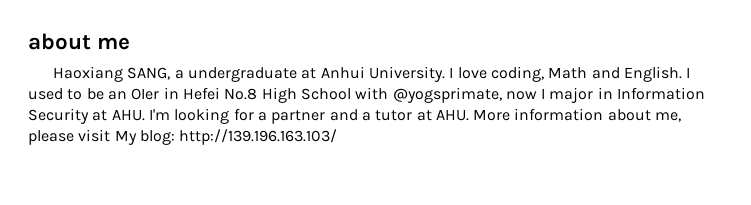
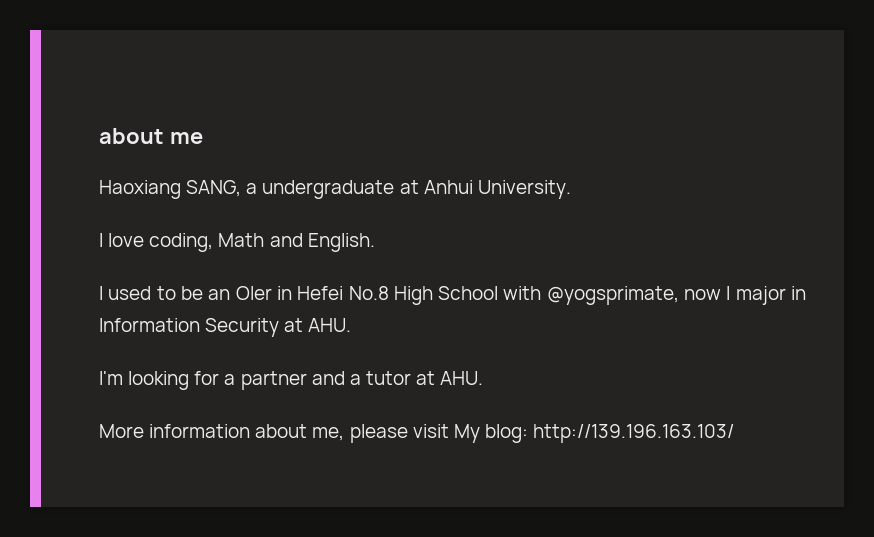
(445, 74) none -> (571, 189) //
(682, 74) none -> (375, 242) //
(145, 115) none -> (352, 325) //
(469, 115) none -> (484, 378) //

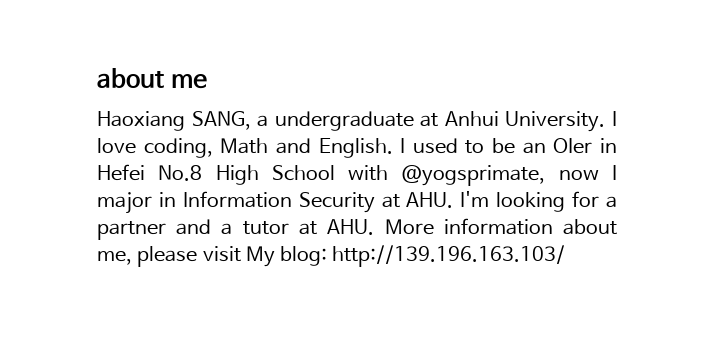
(571, 189) // -> (606, 121) none
(375, 242) // -> (393, 148) none
(352, 325) // -> (454, 200) none
(484, 378) // -> (375, 227) none

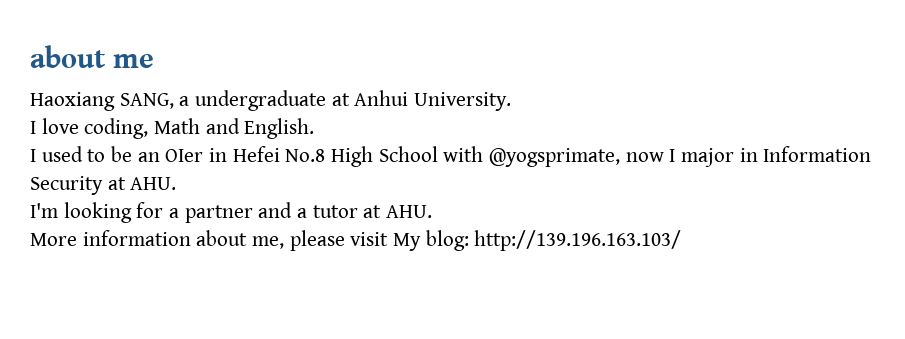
(606, 121) none -> (512, 101) //
(393, 148) none -> (315, 128) //
(454, 200) none -> (177, 183) //
(375, 227) none -> (433, 211) //

